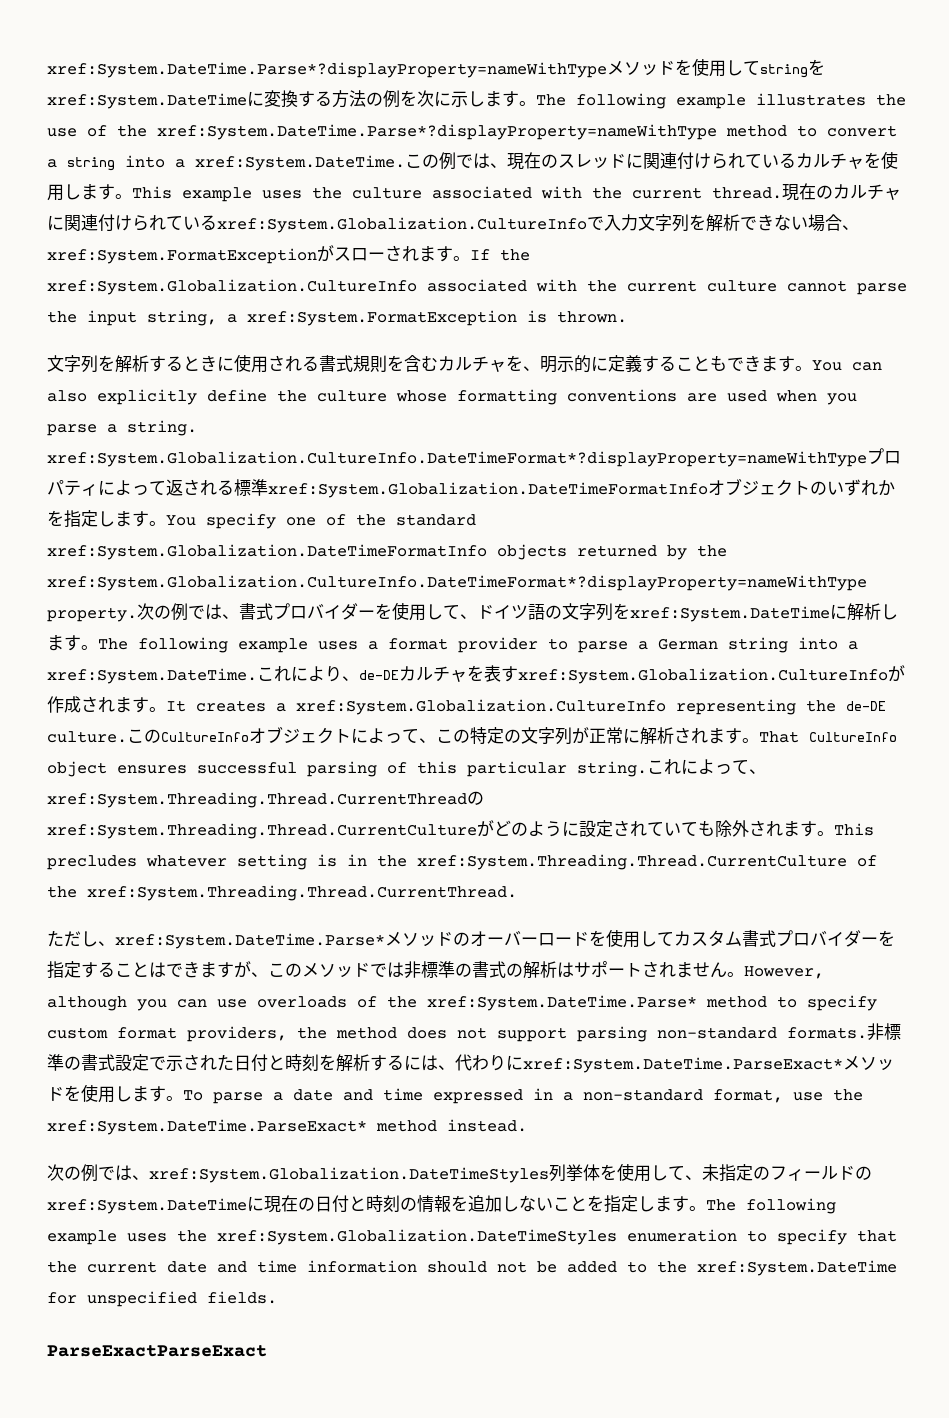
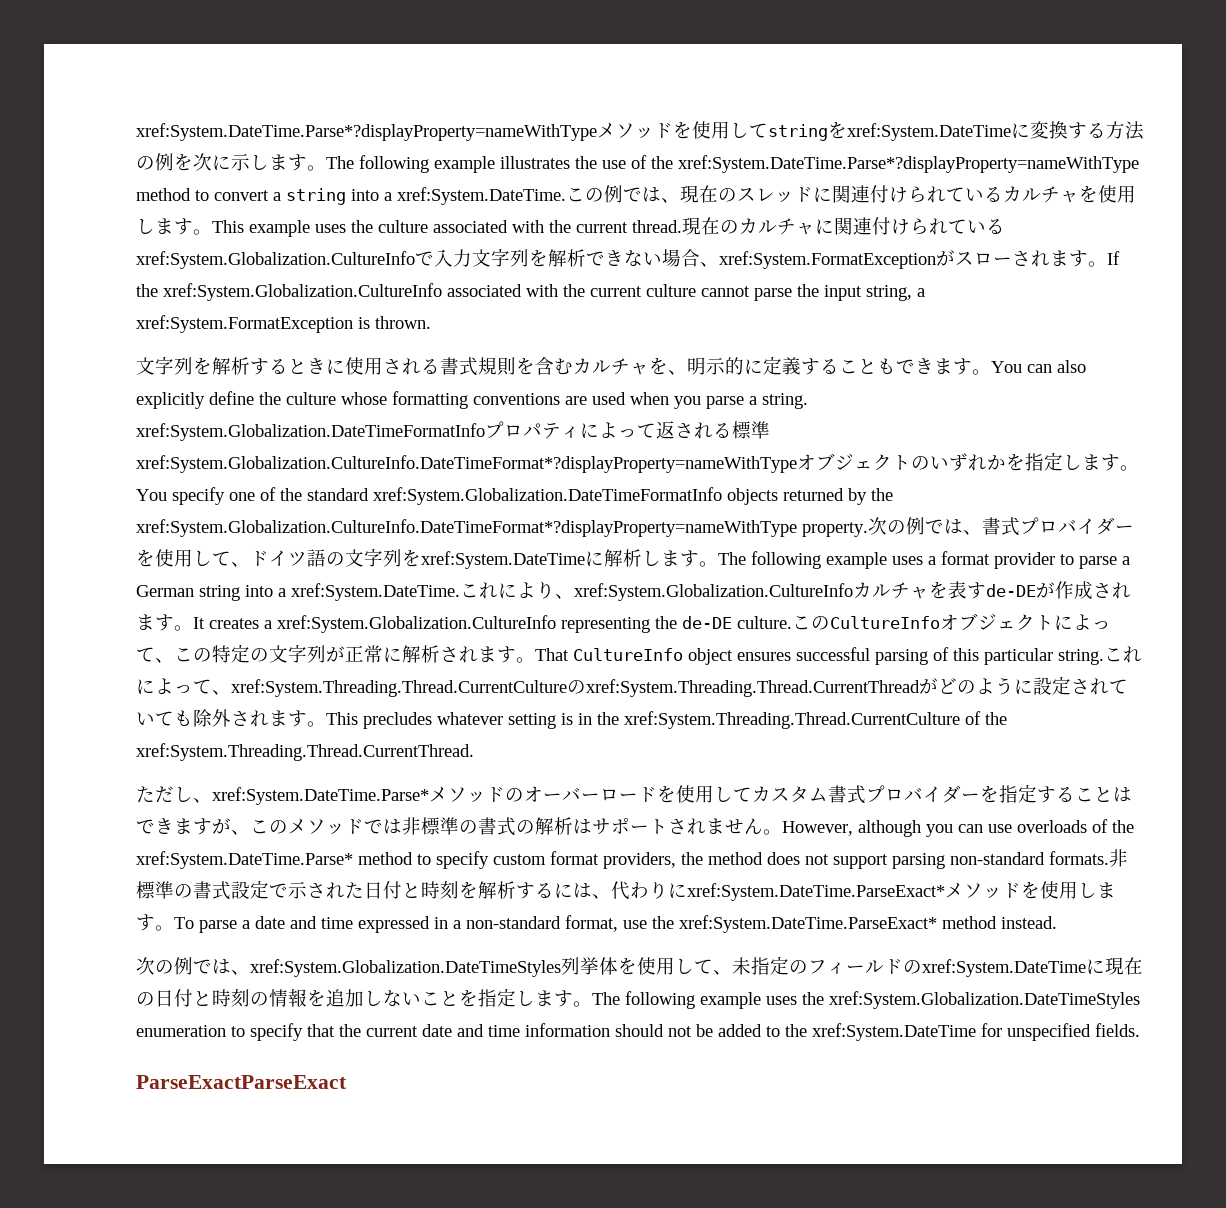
[47,451,867,467] xref:System.Globalization.CultureInfo.DateTimeFormat*?displayProperty=nameWithType -> [136,423,485,441] xref:System.Globalization.DateTimeFormatInfo
[268,482,708,498] xref:System.Globalization.DateTimeFormatInfo -> [136,455,797,473] xref:System.Globalization.CultureInfo.DateTimeFormat*?displayProperty=nameWithType
[359,670,399,680] de-DE -> [574,583,853,601] xref:System.Globalization.CultureInfo
[518,668,888,684] xref:System.Globalization.CultureInfo -> [986,584,1036,597] de-DE
[47,791,484,808] [47,823,477,839] xref:System.Threading.Thread.CurrentThreadのxref:System.Threading.Thread.CurrentCulture -> [231,679,920,697] xref:System.Threading.Thread.CurrentCultureのxref:System.Threading.Thread.CurrentThread

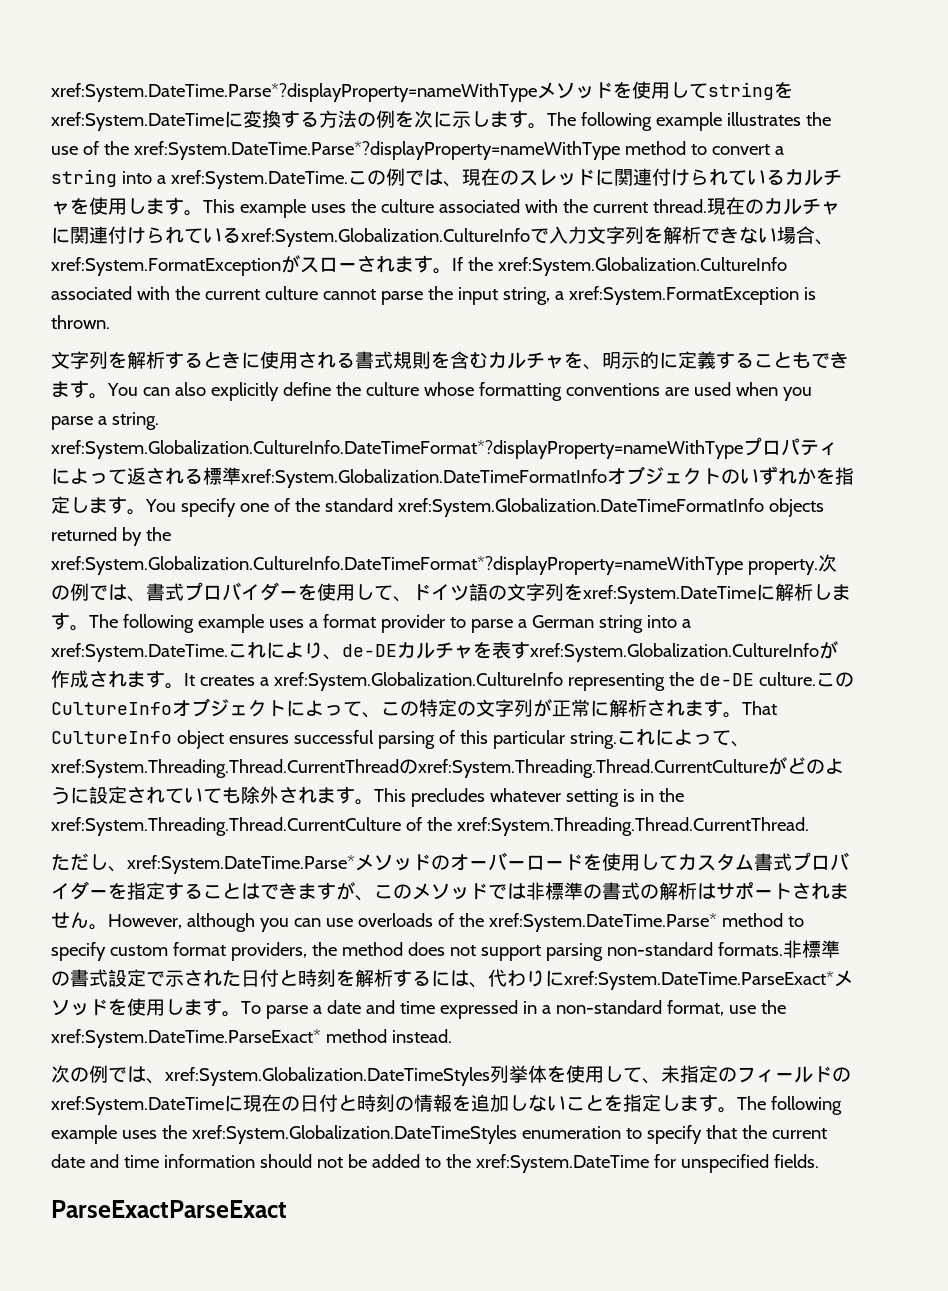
[136,423,485,441] xref:System.Globalization.DateTimeFormatInfo -> [51,440,743,459] xref:System.Globalization.CultureInfo.DateTimeFormat*?displayProperty=nameWithType
[136,455,797,473] xref:System.Globalization.CultureInfo.DateTimeFormat*?displayProperty=nameWithType -> [241,469,607,488] xref:System.Globalization.DateTimeFormatInfo
[574,583,853,601] xref:System.Globalization.CultureInfo -> [341,644,397,657] de-DE
[986,584,1036,597] de-DE -> [529,643,819,662] xref:System.Globalization.CultureInfo
[231,679,920,697] xref:System.Threading.Thread.CurrentCultureのxref:System.Threading.Thread.CurrentThread -> [51,759,768,778] xref:System.Threading.Thread.CurrentThreadのxref:System.Threading.Thread.CurrentCulture

